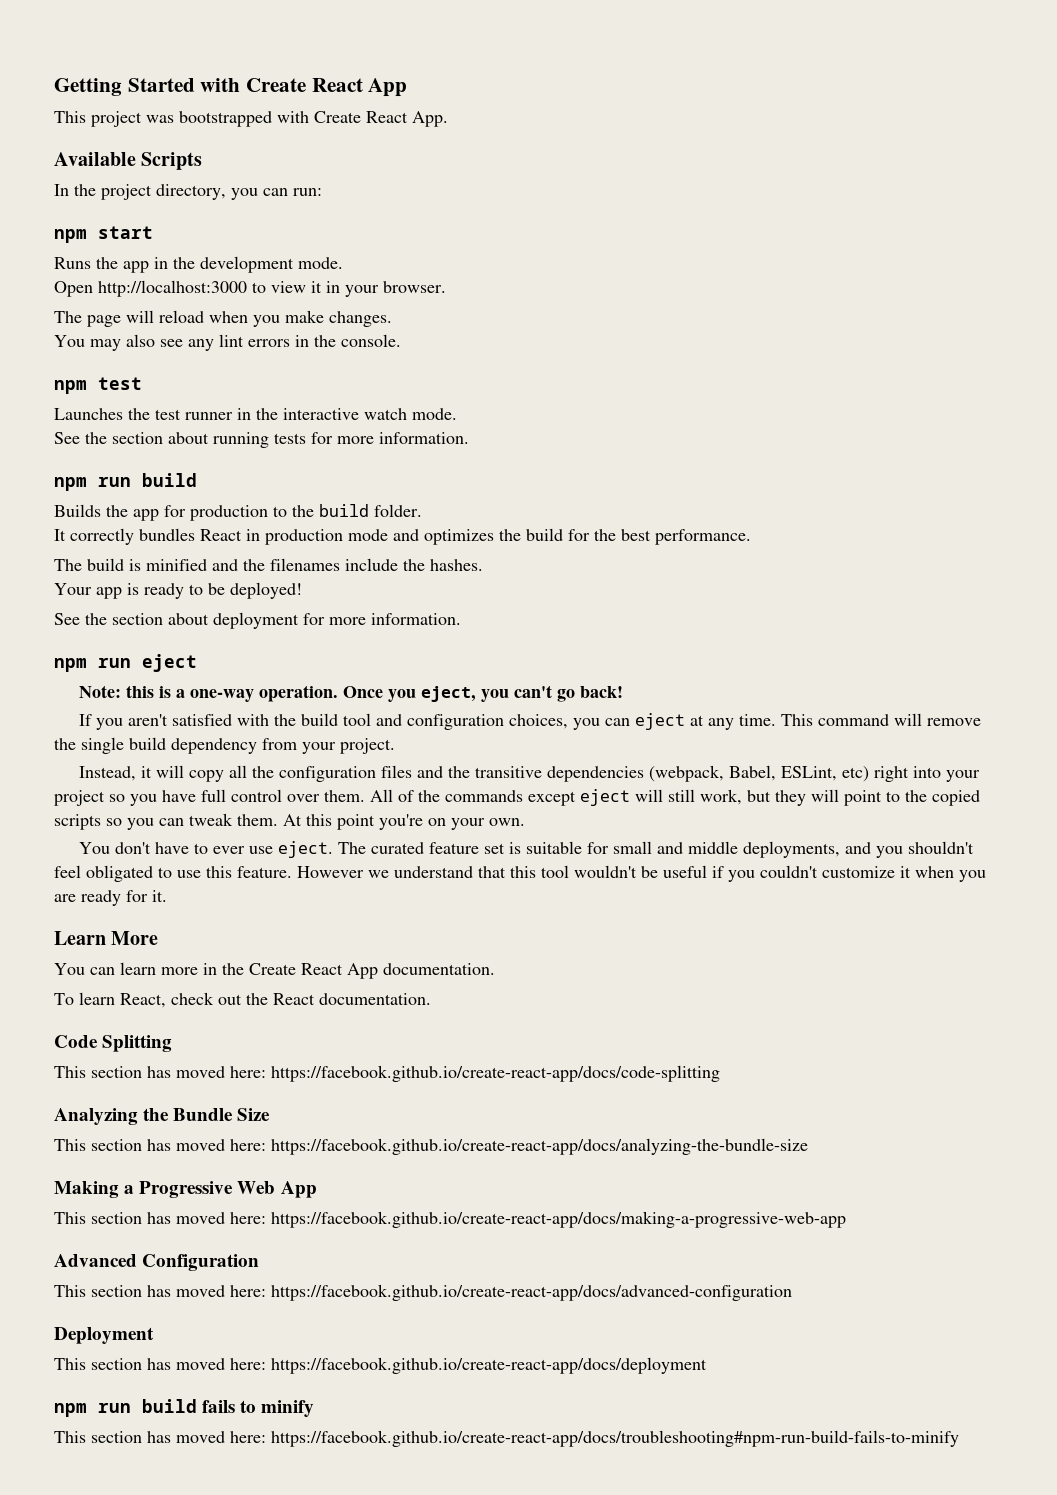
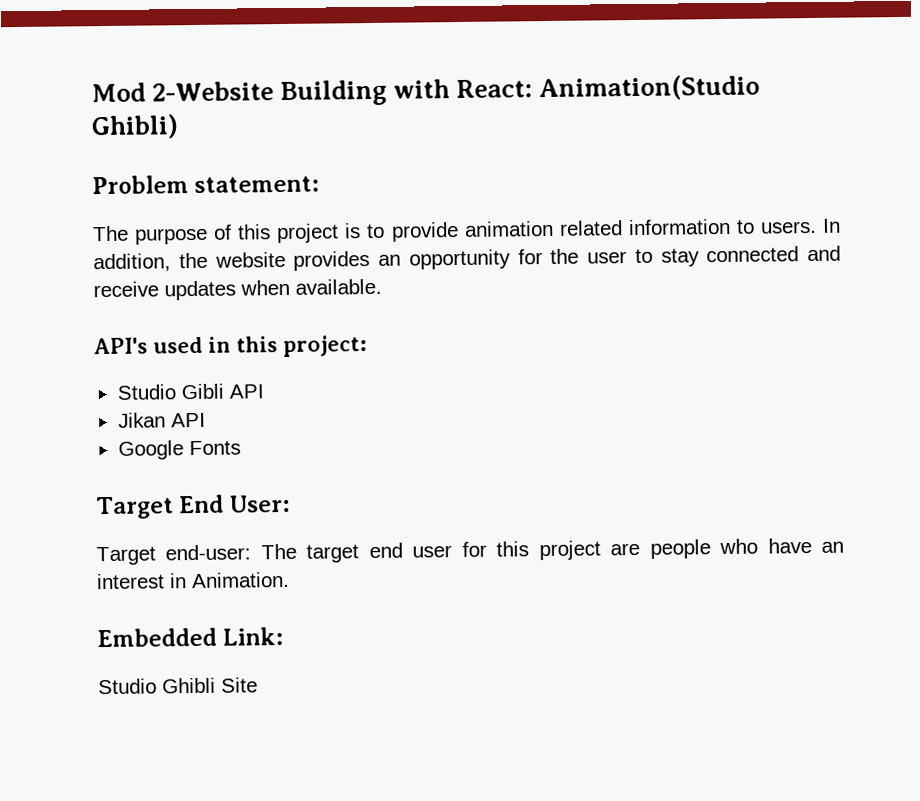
[54,78,408,97] [54,111,448,127] [54,152,203,170] [54,184,322,200] [54,226,153,243] [54,256,343,273] [54,280,446,297] [54,310,392,327] [54,334,401,351] [54,377,142,394] [54,408,457,420] [54,432,469,448] [54,473,197,491] [54,504,422,521] [54,528,751,545] [54,558,483,571] [54,582,302,599] [54,612,461,629] [54,654,197,672] [79,685,624,702] [79,713,982,730] [54,737,395,754] [79,765,981,782] [54,789,980,806] [54,813,525,830] [79,841,975,858] [54,865,986,882] [54,890,167,906] [54,931,159,945] [54,962,495,979] [54,992,431,1008] [54,1035,173,1052] [54,1065,720,1082] [54,1108,271,1125] [54,1138,808,1155] [54,1181,317,1198] [54,1211,846,1228] [54,1254,260,1271] [54,1284,792,1301] [54,1327,154,1344] [54,1357,707,1374] [54,1399,315,1417] [54,1430,959,1447] Getting Started with Create React App // This project was bootstrapped with Create React App. // Available Scripts // In the project directory, you can run: // npm start // Runs the app in the development mode. // Open http://localhost:3000 to view it in your browser. // The page will reload when you make changes. // You may also see any lint errors in the console. // npm test // Launches the test runner in the interactive watch mode. // See the section about running tests for more information. // npm run build // Builds the app for production to the build folder. // It correctly bundles React in production mode and optimizes the build for the best performance. // The build is minified and the filenames include the hashes. // Your app is ready to be deployed! // See the section about deployment for more information. // npm run eject // Note: this is a one-way operation. Once you eject, you can't go back! // If you aren't satisfied with the build tool and configuration choices, you can eject at any time. This command will remove the single build dependency from your project. // Instead, it will copy all the configuration files and the transitive dependencies (webpack, Babel, ESLint, etc) right into your project so you have full control over them. All of the commands except eject will still work, but they will point to the copied scripts so you can tweak them. At this point you're on your own. // You don't have to ever use eject. The curated feature set is suitable for small and middle deployments, and you shouldn't feel obligated to use this feature. However we understand that this tool wouldn't be useful if you couldn't customize it when you are ready for it. // Learn More // You can learn more in the Create React App documentation. // To learn React, check out the React documentation. // Code Splitting // This section has moved here: https://facebook.github.io/create-react-app/docs/code-splitting // Analyzing the Bundle Size // This section has moved here: https://facebook.github.io/create-react-app/docs/analyzing-the-bundle-size // Making a Progressive Web App // This section has moved here: https://facebook.github.io/create-react-app/docs/making-a-progressive-web-app // Advanced Configuration // This section has moved here: https://facebook.github.io/create-react-app/docs/advanced-configuration // Deployment // This section has moved here: https://facebook.github.io/create-react-app/docs/deployment // npm run build fails to minify // This section has moved here: https://facebook.github.io/create-react-app/docs/troubleshooting#npm-run-build-fails-to-minify -> [91,74,761,107] [91,114,179,140] [92,175,320,195] [92,218,842,245] [93,245,841,273] [93,278,382,301] [94,335,367,357] [116,383,264,400] [117,412,206,428] [117,440,241,460] [96,494,290,520] [96,538,844,566] [96,571,290,590] [97,627,284,648] [98,677,258,695] Mod 2-Website Building with React: Animation(Studio Ghibli) // Problem statement: // The purpose of this project is to provide animation related information to users. In addition, the website provides an opportunity for the user to stay connected and receive updates when available. // API's used in this project: // Studio Gibli API // Jikan API // Google Fonts // Target End User: // Target end-user: The target end user for this project are people who have an interest in Animation. // Embedded Link: // Studio Ghibli Site

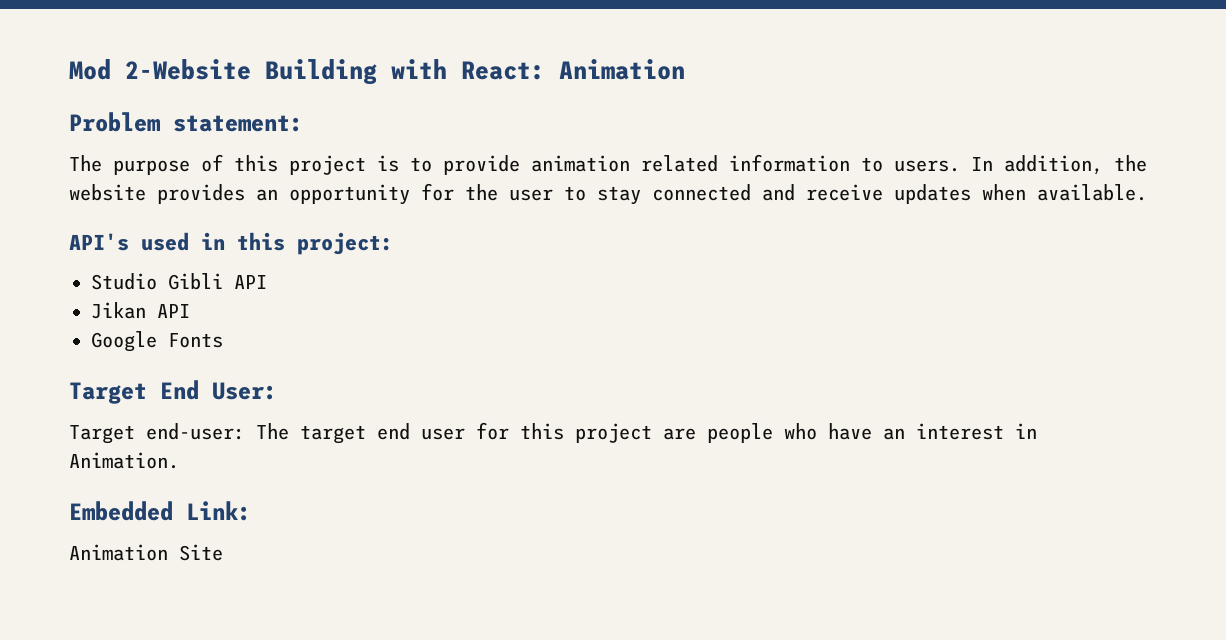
[539,74,761,102] [91,114,179,140] Animation(Studio Ghibli) -> [559,59,685,80] Animation
[98,677,216,695] Studio Ghibli -> [69,544,168,561] Animation

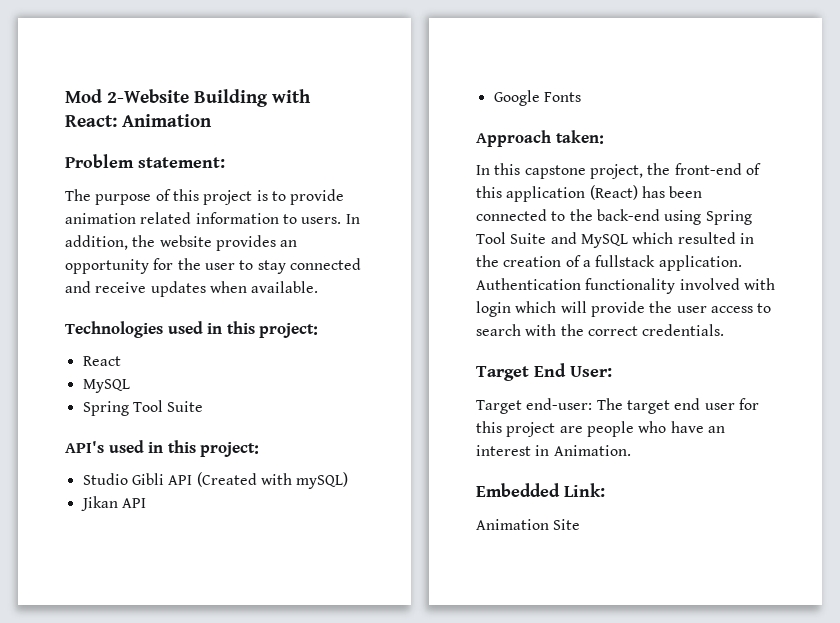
(1147, 192) none -> [65,321,319,338] [82,356,121,366] [82,379,130,393] [82,400,204,416] // Technologies used in this project: // React // MySQL // Spring Tool Suite
(267, 282) none -> [196,472,349,489] (Created with mySQL)
(223, 340) none -> [476,130,604,147] [476,163,761,179] [476,185,703,202] [476,209,752,225] [476,232,754,248] [476,255,742,271] [476,278,775,294] [476,301,772,317] [476,324,725,336] // Approach taken: // In this capstone project, the front-end of this application (React) has been connected to the back-end using Spring Tool Suite and MySQL which resulted in the creation of a fullstack application. Authentication functionality involved with login which will provide the user access to search with the correct credentials.

